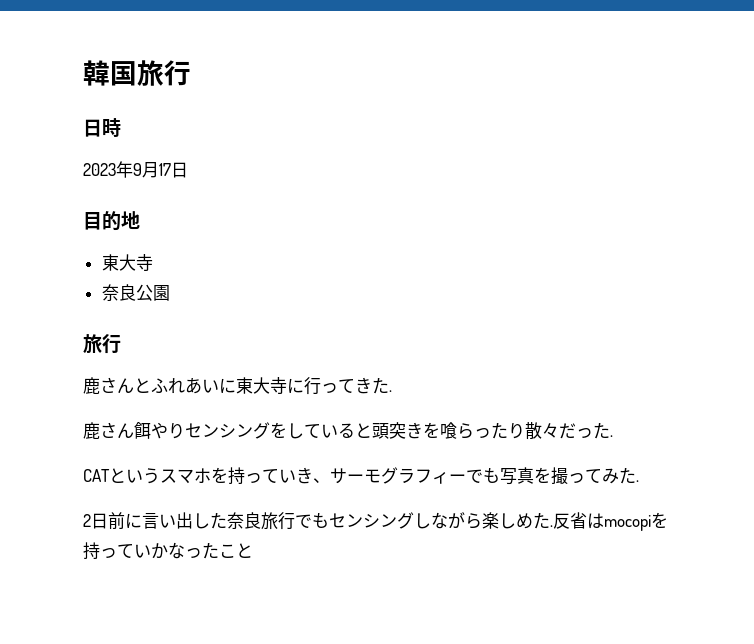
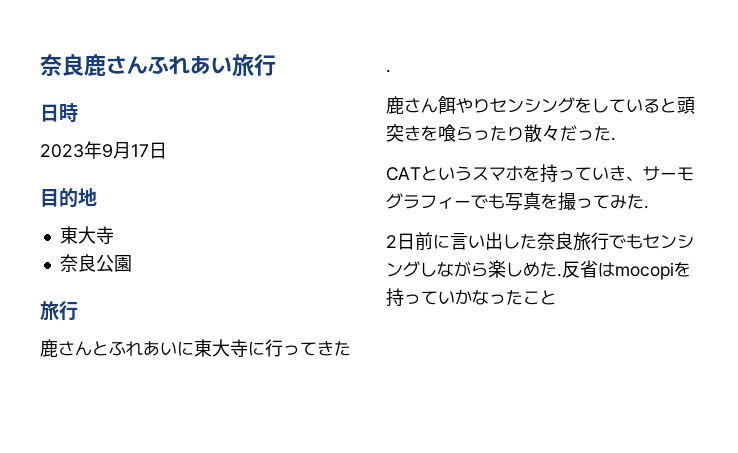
[83,60,137,86] 韓国 -> [40,54,232,76] 奈良鹿さんふれあい

